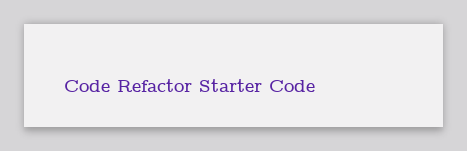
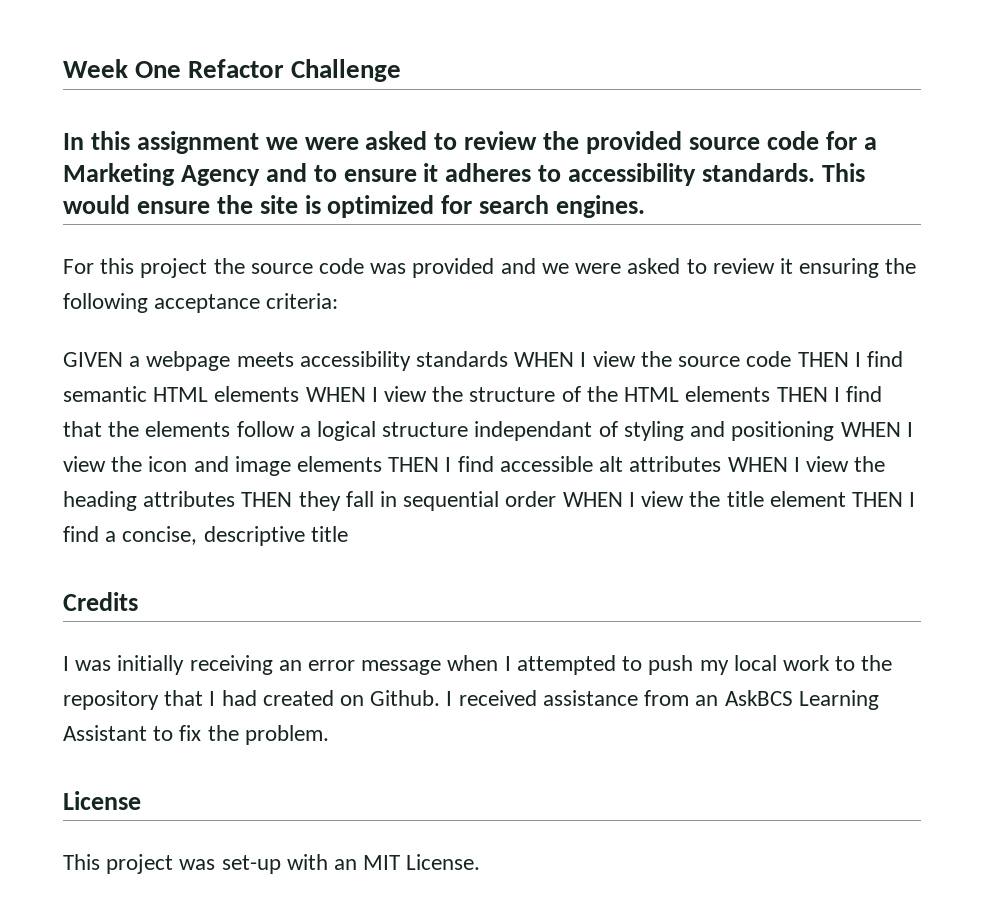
[64,79,315,92] Code Refactor Starter Code -> [63,59,402,82] [63,131,877,154] [63,163,865,186] [63,195,646,218] [63,258,917,278] [63,293,339,313] [63,351,903,371] [63,386,882,402] [63,421,913,441] [63,456,886,476] [63,491,916,511] [63,526,348,546] [63,592,138,611] [63,655,893,675] [63,690,879,710] [63,725,329,745] [63,791,141,810] [63,854,481,874] Week One Refactor Challenge // In this assignment we were asked to review the provided source code for a Marketing Agency and to ensure it adheres to accessibility standards. This would ensure the site is optimized for search engines. // For this project the source code was provided and we were asked to review it ensuring the following acceptance criteria: // GIVEN a webpage meets accessibility standards WHEN I view the source code THEN I find semantic HTML elements WHEN I view the structure of the HTML elements THEN I find that the elements follow a logical structure independant of styling and positioning WHEN I view the icon and image elements THEN I find accessible alt attributes WHEN I view the heading attributes THEN they fall in sequential order WHEN I view the title element THEN I find a concise, descriptive title // Credits // I was initially receiving an error message when I attempted to push my local work to the repository that I had created on Github. I received assistance from an AskBCS Learning Assistant to fix the problem. // License // This project was set-up with an MIT License.

